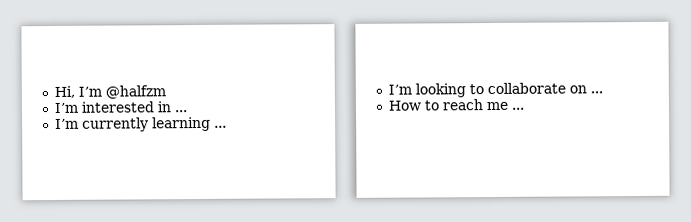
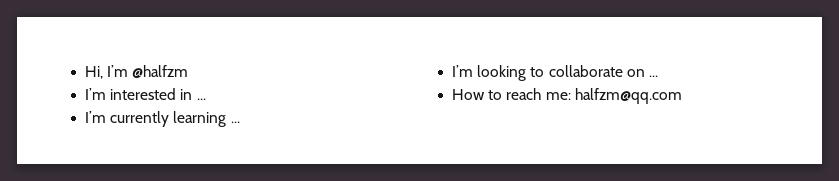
[485,101,524,111] me ... -> [545,88,682,104] me: halfzm@qq.com

